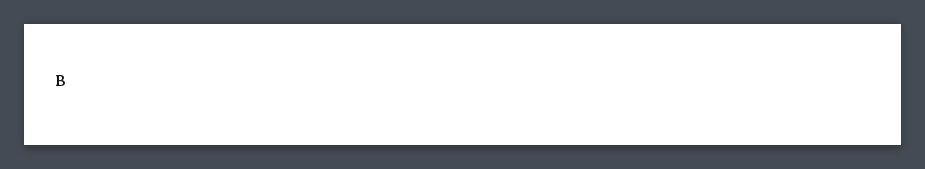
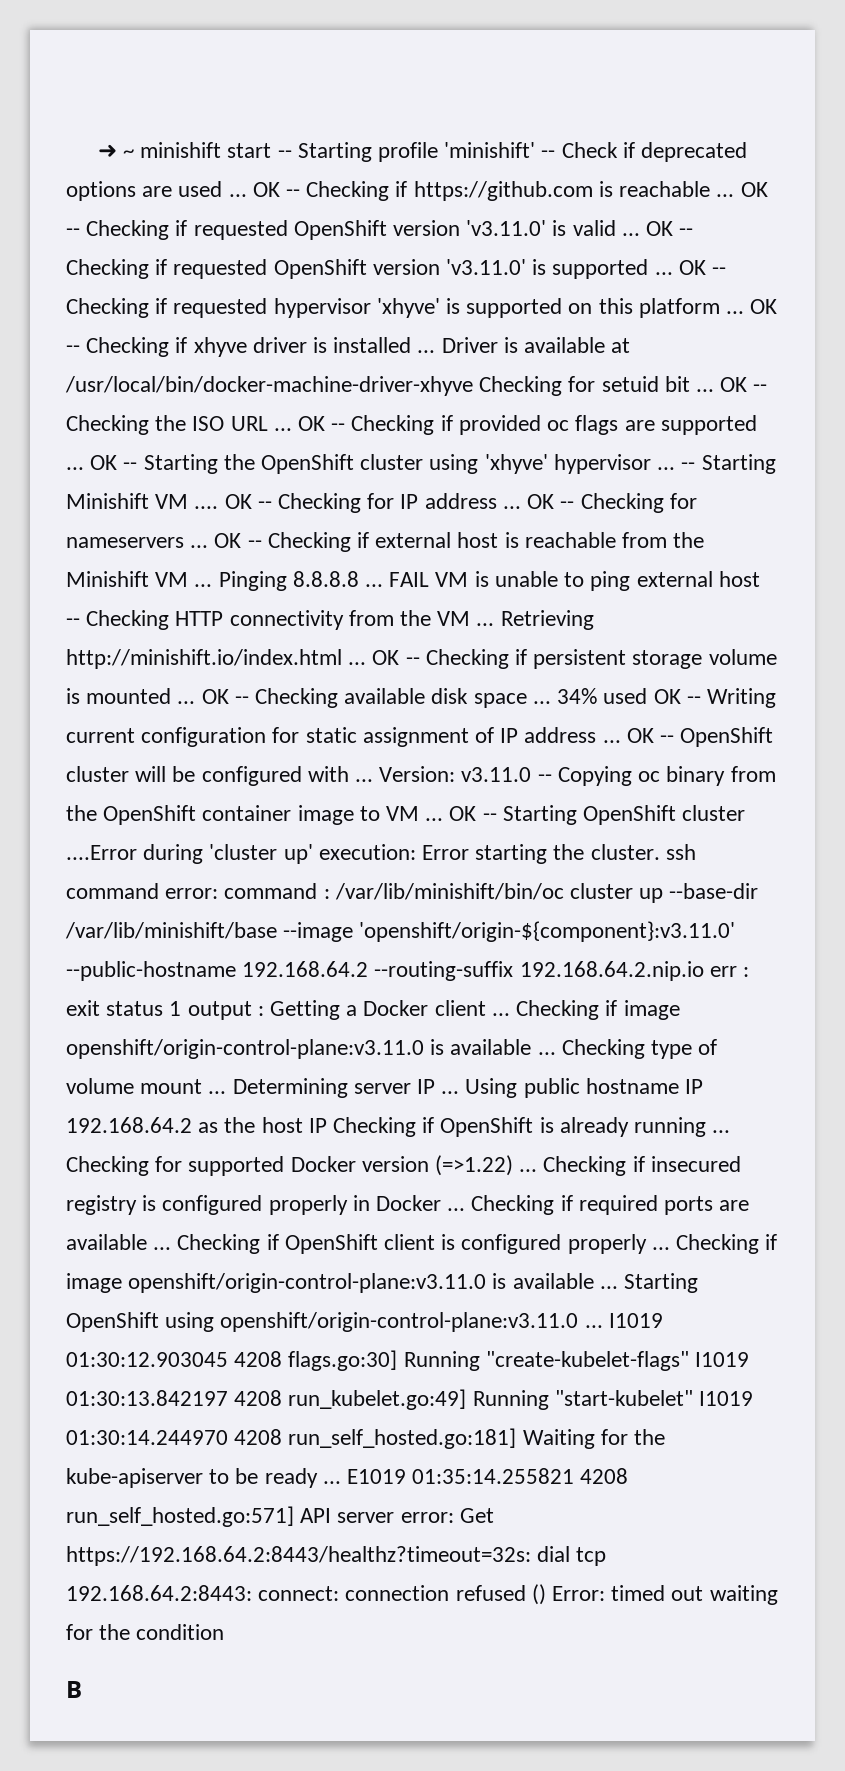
(55, 80) none -> [97,142,748,162] [66,181,768,201] [66,220,694,240] [66,259,727,279] [66,298,778,318] [66,337,631,357] [65,376,768,396] [66,415,757,435] [66,454,776,474] [66,493,697,513] [66,532,705,552] [66,571,760,591] [66,610,594,630] [66,649,777,669] [66,688,776,708] [66,727,774,747] [66,766,776,786] [66,805,746,825] [66,844,696,864] [66,883,759,903] [65,921,736,942] [66,961,750,981] [66,1000,680,1020] [66,1039,718,1059] [66,1078,704,1098] [66,1117,731,1137] [66,1155,741,1176] [66,1195,750,1215] [66,1234,778,1254] [66,1273,699,1293] [66,1312,663,1332] [66,1350,750,1371] [66,1389,754,1410] [66,1428,666,1449] [66,1468,629,1488] [66,1506,494,1527] [66,1546,607,1566] [66,1584,778,1605] [66,1624,225,1640] ➜ ~ minishift start -- Starting profile 'minishift' -- Check if deprecated options are used ... OK -- Checking if https://github.com is reachable ... OK -- Checking if requested OpenShift version 'v3.11.0' is valid ... OK -- Checking if requested OpenShift version 'v3.11.0' is supported ... OK -- Checking if requested hypervisor 'xhyve' is supported on this platform ... OK -- Checking if xhyve driver is installed ... Driver is available at /usr/local/bin/docker-machine-driver-xhyve Checking for setuid bit ... OK -- Checking the ISO URL ... OK -- Checking if provided oc flags are supported ... OK -- Starting the OpenShift cluster using 'xhyve' hypervisor ... -- Starting Minishift VM .... OK -- Checking for IP address ... OK -- Checking for nameservers ... OK -- Checking if external host is reachable from the Minishift VM ... Pinging 8.8.8.8 ... FAIL VM is unable to ping external host -- Checking HTTP connectivity from the VM ... Retrieving http://minishift.io/index.html ... OK -- Checking if persistent storage volume is mounted ... OK -- Checking available disk space ... 34% used OK -- Writing current configuration for static assignment of IP address ... OK -- OpenShift cluster will be configured with ... Version: v3.11.0 -- Copying oc binary from the OpenShift container image to VM ... OK -- Starting OpenShift cluster ....Error during 'cluster up' execution: Error starting the cluster. ssh command error: command : /var/lib/minishift/bin/oc cluster up --base-dir /var/lib/minishift/base --image 'openshift/origin-${component}:v3.11.0' --public-hostname 192.168.64.2 --routing-suffix 192.168.64.2.nip.io err : exit status 1 output : Getting a Docker client ... Checking if image openshift/origin-control-plane:v3.11.0 is available ... Checking type of volume mount ... Determining server IP ... Using public hostname IP 192.168.64.2 as the host IP Checking if OpenShift is already running ... Checking for supported Docker version (=>1.22) ... Checking if insecured registry is configured properly in Docker ... Checking if required ports are available ... Checking if OpenShift client is configured properly ... Checking if image openshift/origin-control-plane:v3.11.0 is available ... Starting OpenShift using openshift/origin-control-plane:v3.11.0 ... I1019 01:30:12.903045 4208 flags.go:30] Running "create-kubelet-flags" I1019 01:30:13.842197 4208 run_kubelet.go:49] Running "start-kubelet" I1019 01:30:14.244970 4208 run_self_hosted.go:181] Waiting for the kube-apiserver to be ready ... E1019 01:35:14.255821 4208 run_self_hosted.go:571] API server error: Get https://192.168.64.2:8443/healthz?timeout=32s: dial tcp 192.168.64.2:8443: connect: connection refused () Error: timed out waiting for the condition //

